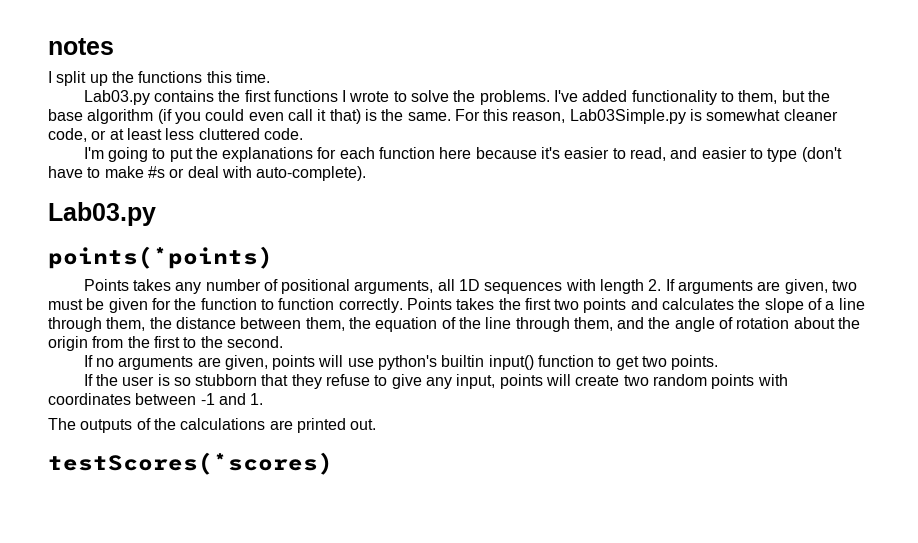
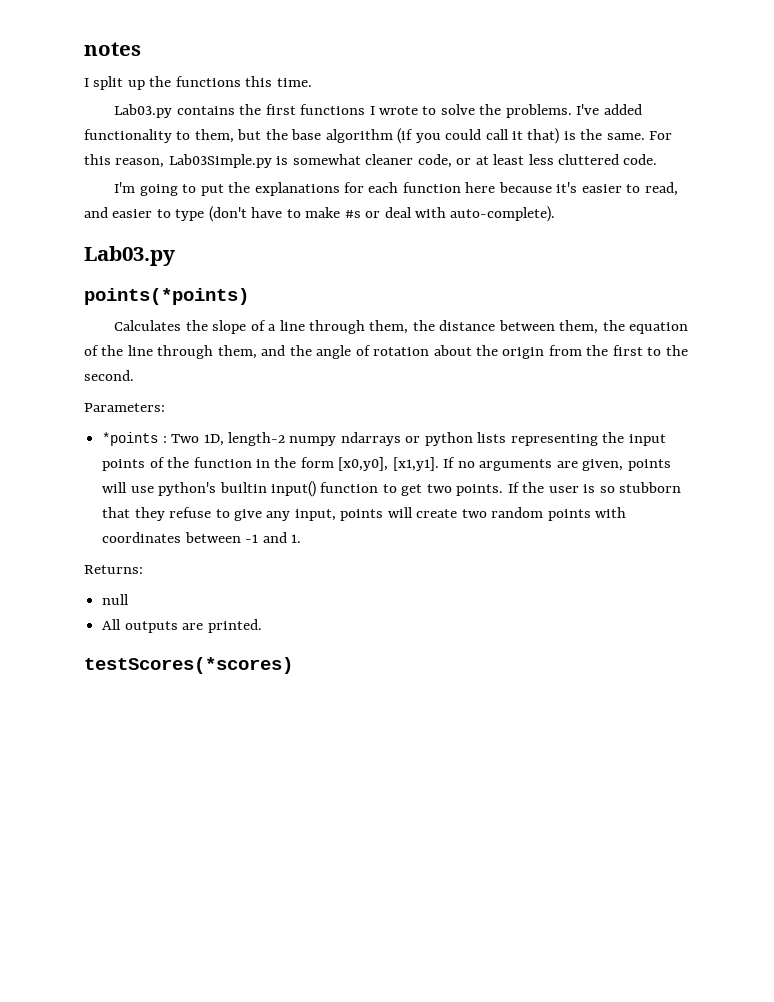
[248,112,284,121] even -> (482, 134) none
[83,279,857,294] [48,298,735,313] Points takes any number of positional arguments, all 1D sequences with length 2. If arguments are given, two must be given for the function to function correctly. Points takes the first two points and calculates -> [114,320,182,331] Calculates
(283, 342) none -> [84,403,165,412] [102,432,666,446] [102,457,439,471] Parameters: // *points : Two 1D, length-2 numpy ndarrays or python lists representing the input points of the function in the form [x0,y0], [x1,y1].
(719, 362) // -> (504, 490) none
[48,418,377,433] The outputs of the calculations are printed out. -> [84,565,143,574] [102,594,130,605] [102,619,262,633] Returns: // null // All outputs are printed.

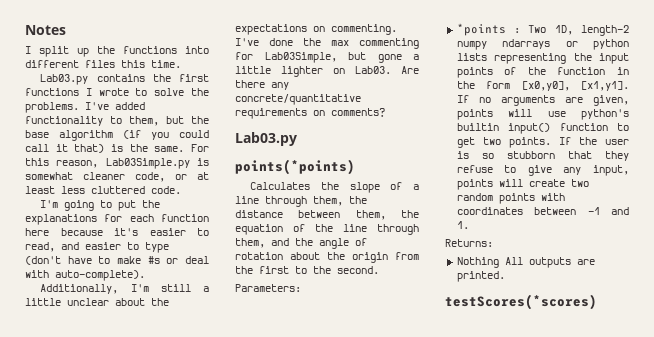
[84,42,141,56] notes -> [25,25,66,35] Notes
(241, 81) none -> [185,46,209,54] [25,60,115,68] into different files
(556, 214) none -> [40,284,209,294] [25,298,169,306] [235,24,397,35] [235,38,419,49] [235,52,419,63] [235,66,419,77] [235,80,289,90] [235,94,361,105] [235,108,385,119] // Additionally, I'm still a little unclear about the expectations on commenting. I've done the max commenting for Lab03Simple, but gone a little lighter on Lab03. Are there any concrete/quantitative requirements on comments?
[102,594,130,605] null // -> [456,257,499,268] Nothing

